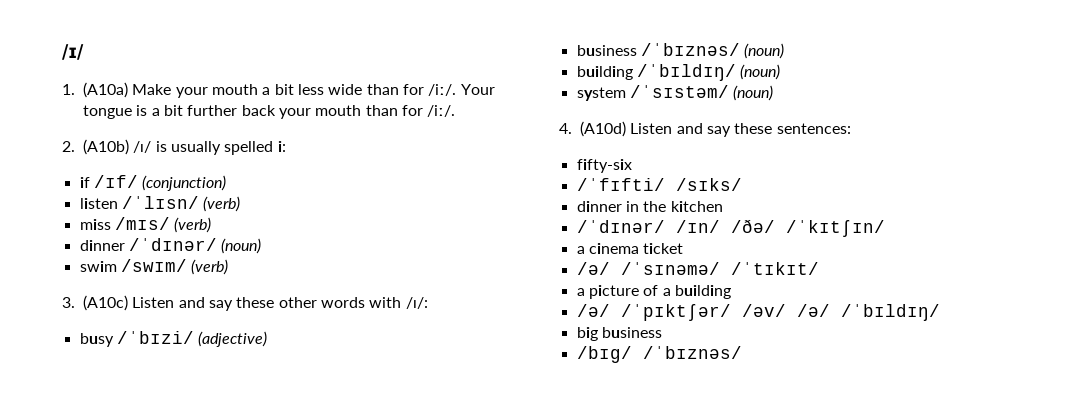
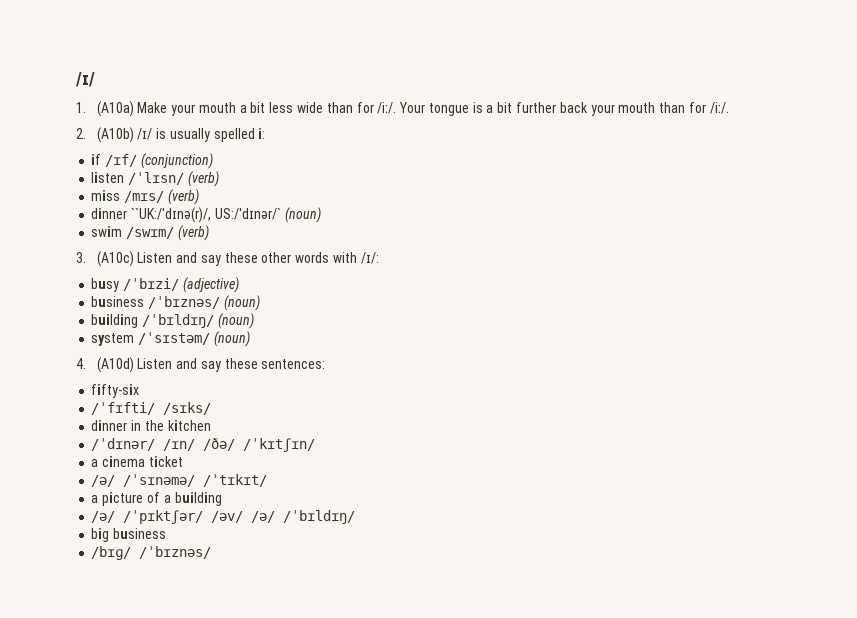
[128,238,217,251] /ˈdɪnər/ -> [131,207,281,223] ``UK:/ˈdɪnə(r)/, US:/ˈdɪnər/`

